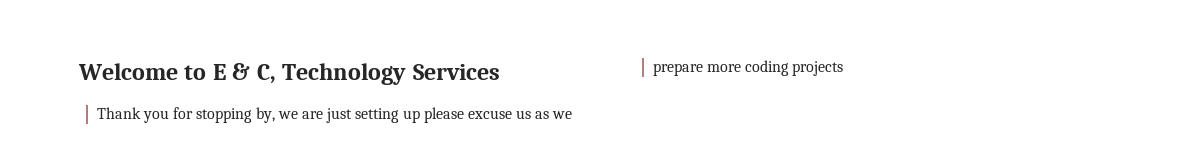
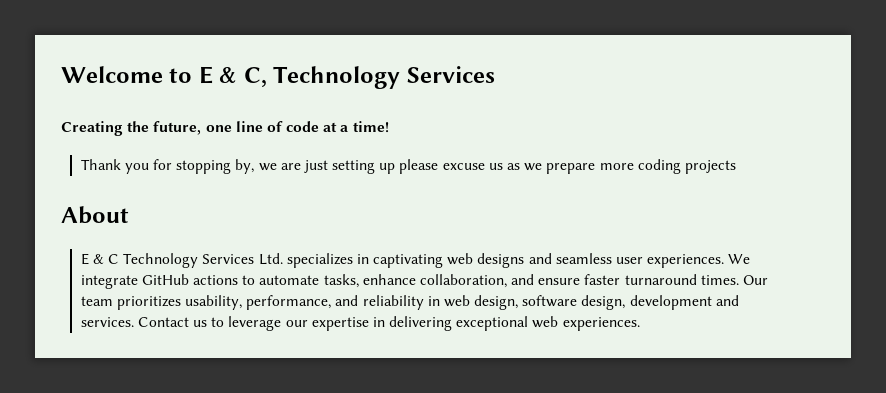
(500, 72) none -> [61,121,389,136] // Creating the future, one line of code at a time!
(844, 68) none -> [61,206,129,224] [80,253,751,268] [80,274,768,289] [80,295,739,310] [80,316,640,331] // About // E & C Technology Services Ltd. specializes in captivating web designs and seamless user experiences. We integrate GitHub actions to automate tasks, enhance collaboration, and ensure faster turnaround times. Our team prioritizes usability, performance, and reliability in web design, software design, development and services. Contact us to leverage our expertise in delivering exceptional web experiences.

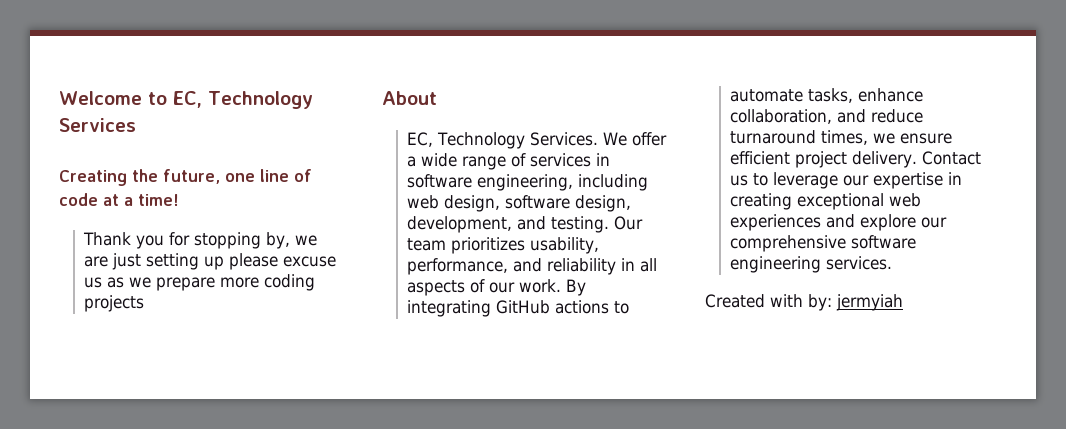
[198,66,267,88] E & C, -> [172,91,202,108] EC,
[80,253,751,268] [80,275,138,289] E & C Technology Services Ltd. specializes in captivating web designs and seamless user experiences. We integrate -> [407,132,668,149] [407,153,611,170] [407,174,649,191] [407,195,632,212] [407,216,644,233] [407,237,600,254] [407,258,658,275] [407,279,587,296] [407,300,492,317] EC, Technology Services. We offer a wide range of services in software engineering, including web design, software design, development, and testing. Our team prioritizes usability, performance, and reliability in all aspects of our work. By integrating
[538,274,768,285] [80,295,739,310] [80,317,134,327] ensure faster turnaround times. Our team prioritizes usability, performance, and reliability in web design, software design, development and services. -> [871,109,924,123] [730,130,953,145] [730,151,918,168] reduce turnaround times, we ensure efficient project delivery.
[389,316,453,331] delivering -> [730,193,793,210] creating
[562,317,640,331] experiences. -> [730,214,948,231] [730,235,917,252] [730,256,893,273] [705,294,903,311] experiences and explore our comprehensive software engineering services. // Created with by: jermyiah

